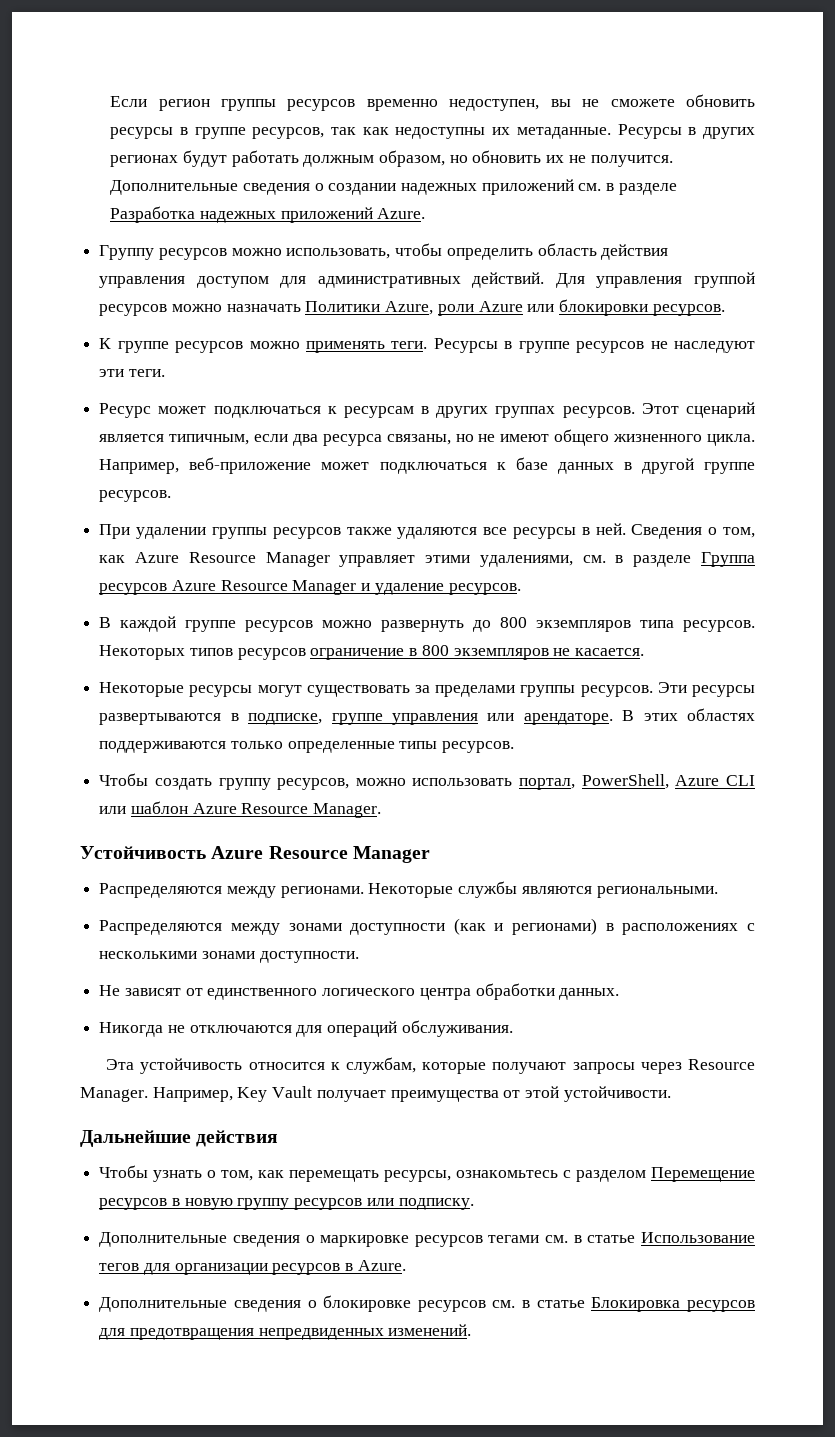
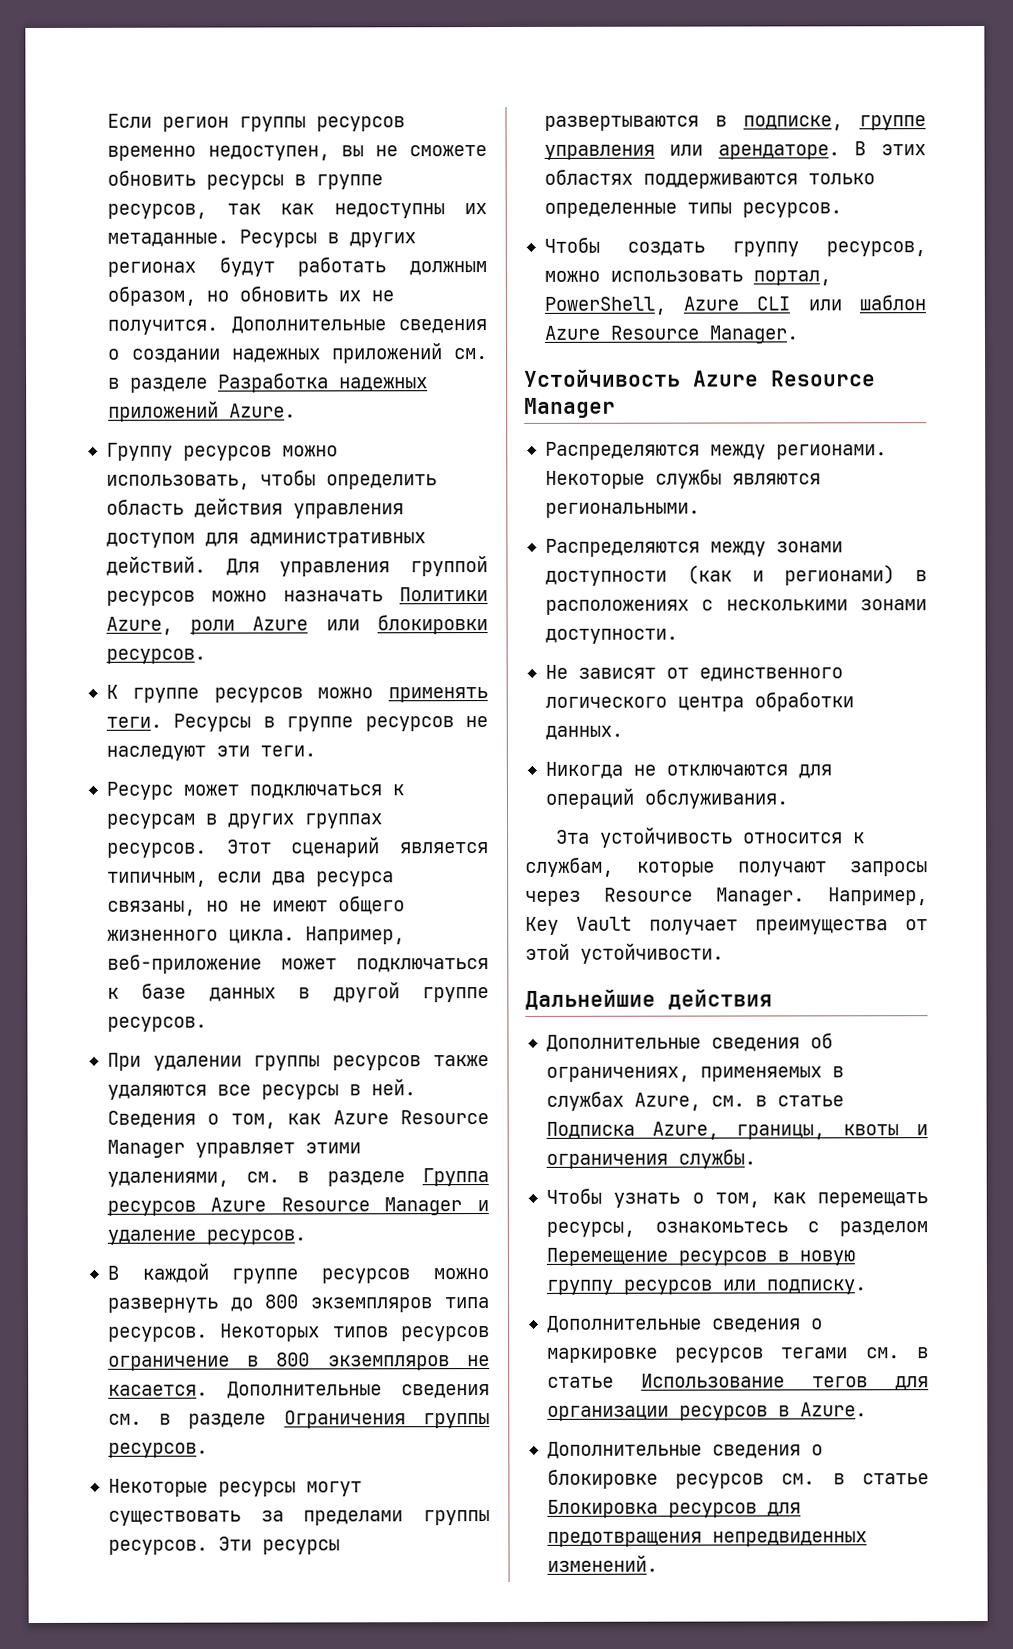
(645, 652) none -> [226,1381,491,1399] [107,1410,490,1429] [107,1442,208,1458] Дополнительные сведения см. в разделе Ограничения группы ресурсов.
(279, 1138) none -> [545,1033,833,1052] [545,1066,844,1082] [545,1091,844,1111] [545,1121,928,1140] [545,1149,756,1169] // Дополнительные сведения об ограничениях, применяемых в службах Azure, см. в статье Подписка Azure, границы, квоты и ограничения службы.

